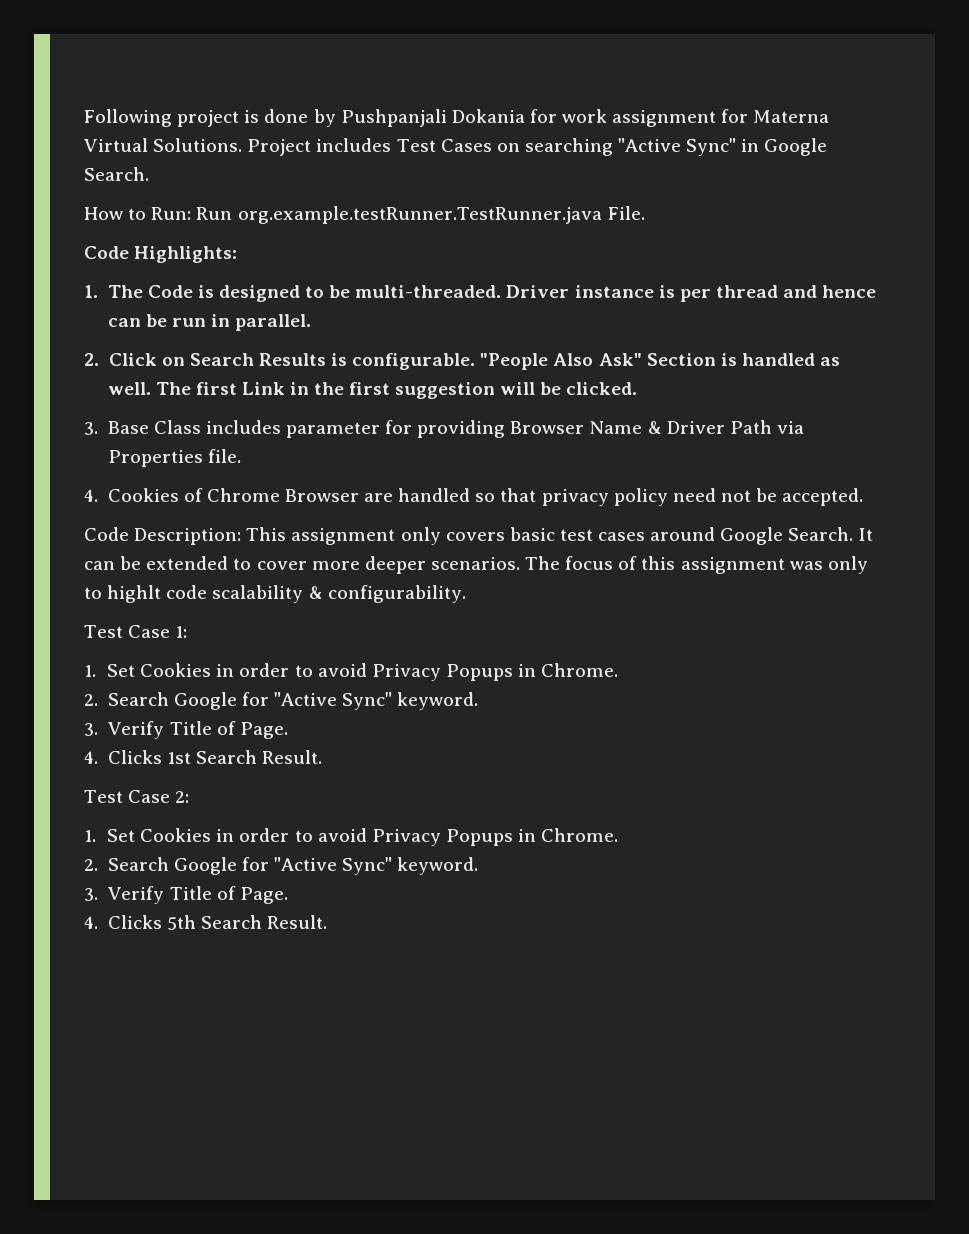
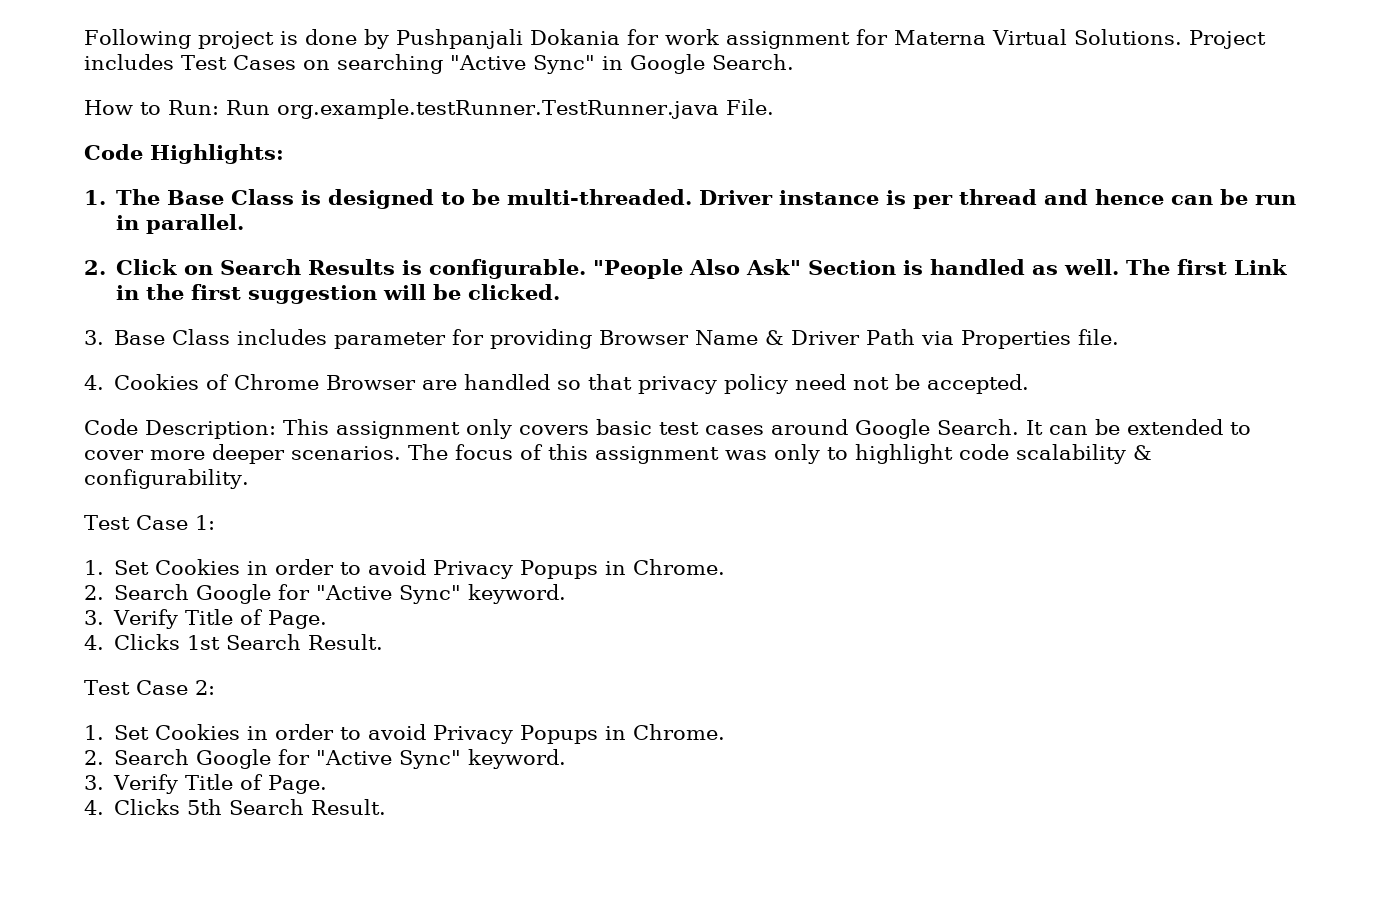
[147,285,193,298] Code -> [167,189,295,205] Base Class
[107,585,162,603] highlt -> [855,444,953,464] highlight

